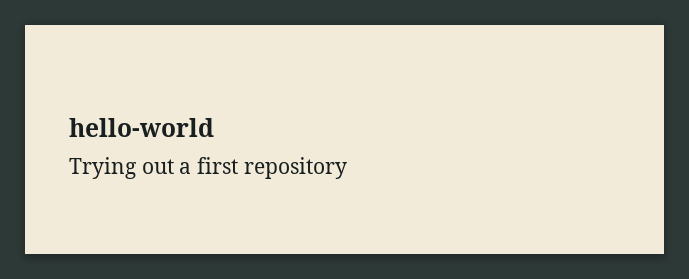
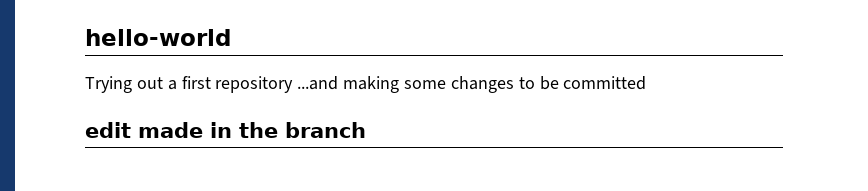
(347, 168) none -> [297,76,647,93] [85,122,366,138] ...and making some changes to be committed // edit made in the branch

